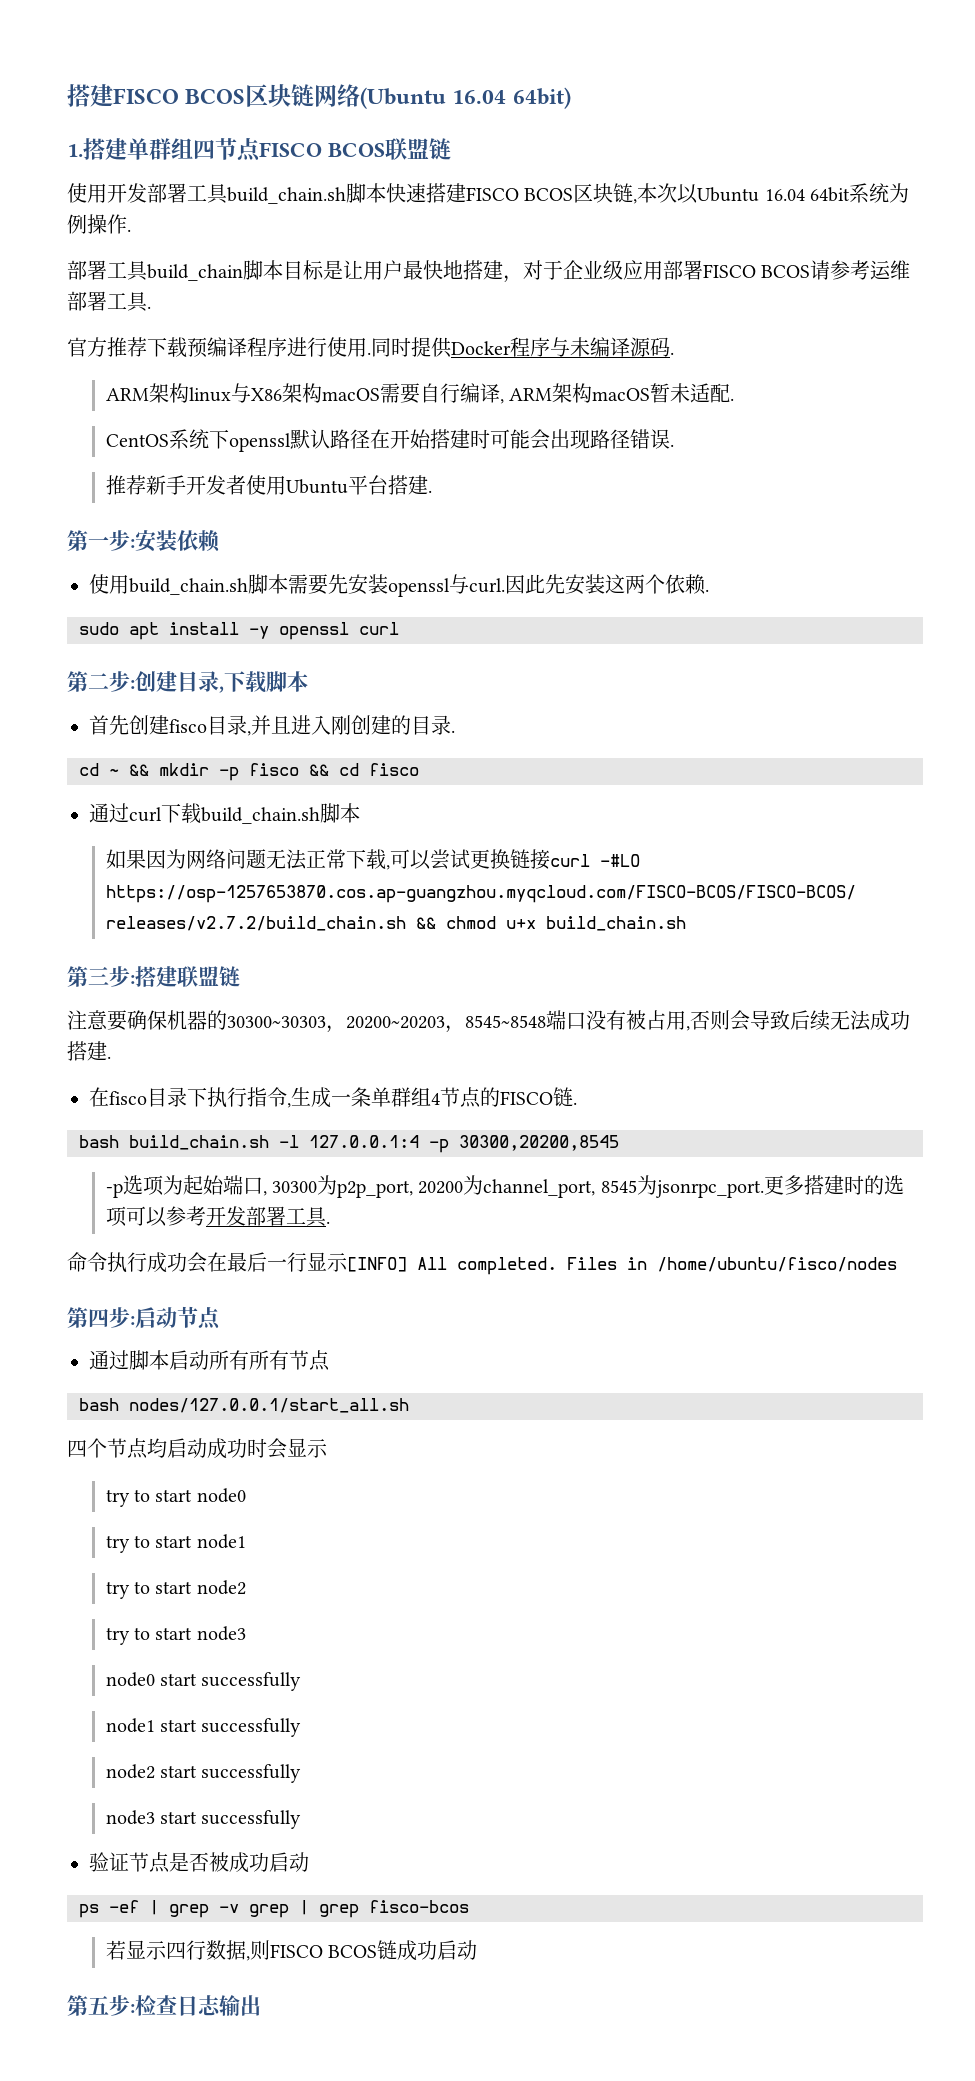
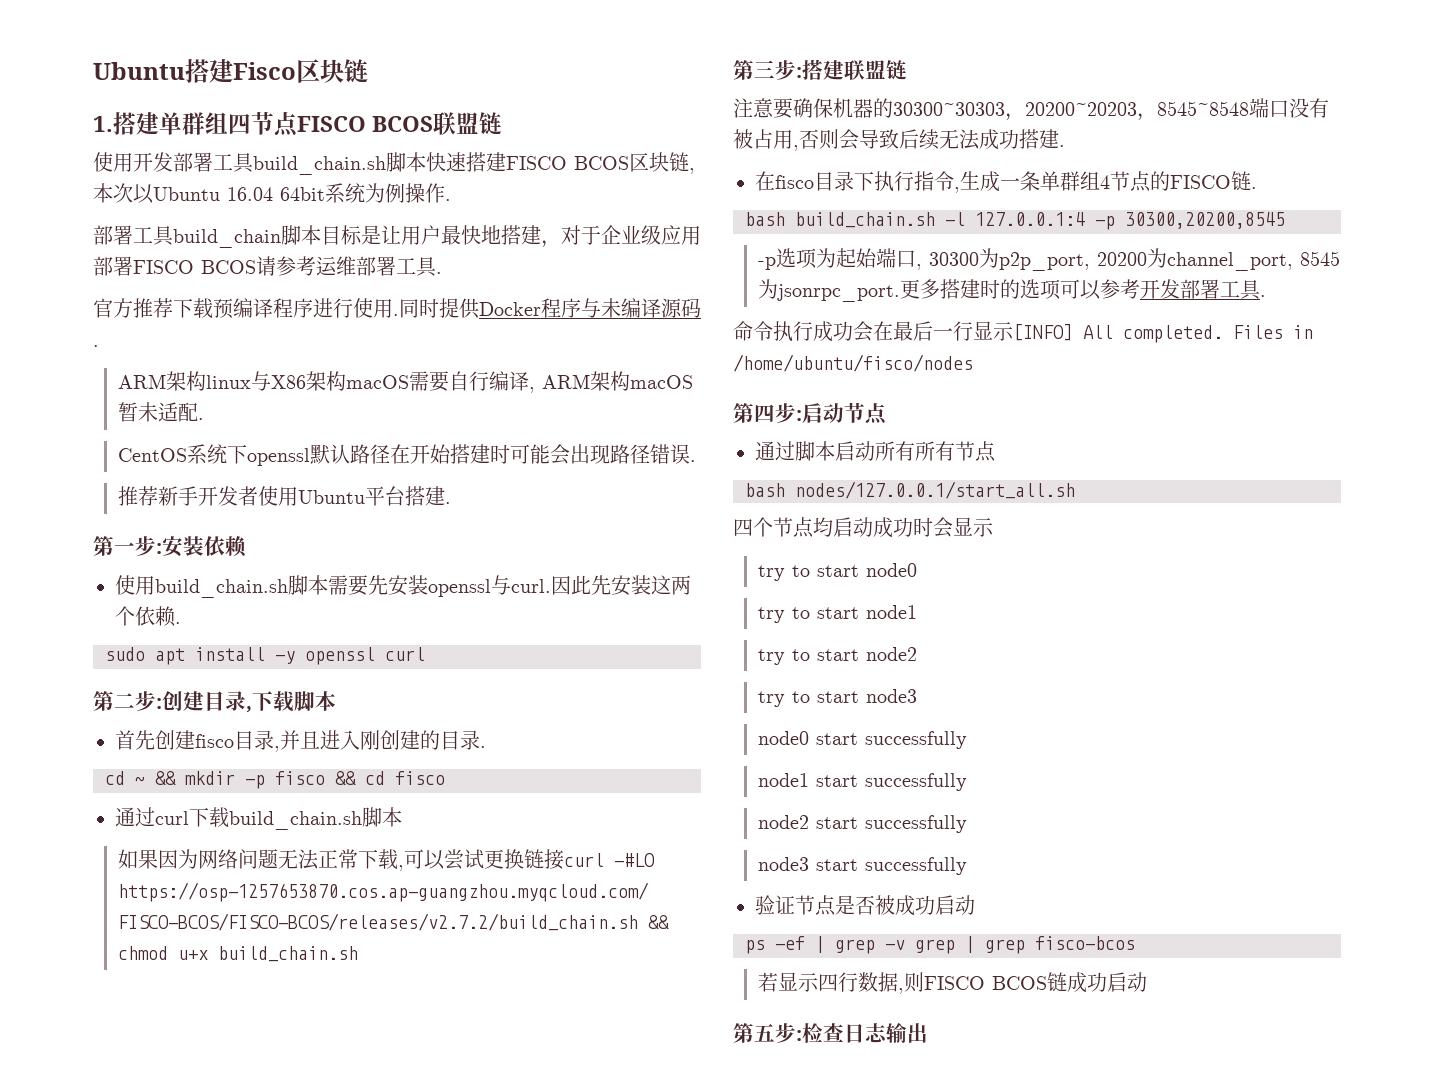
[67,84,571,109] 搭建FISCO BCOS区块链网络(Ubuntu 16.04 64bit) -> [93,59,368,83] Ubuntu搭建Fisco区块链

